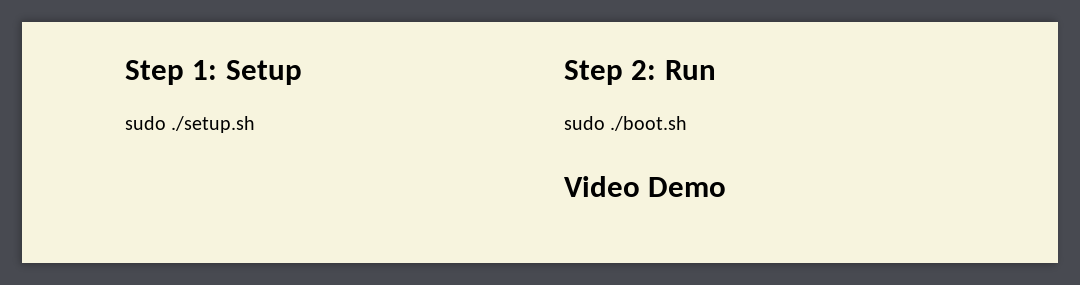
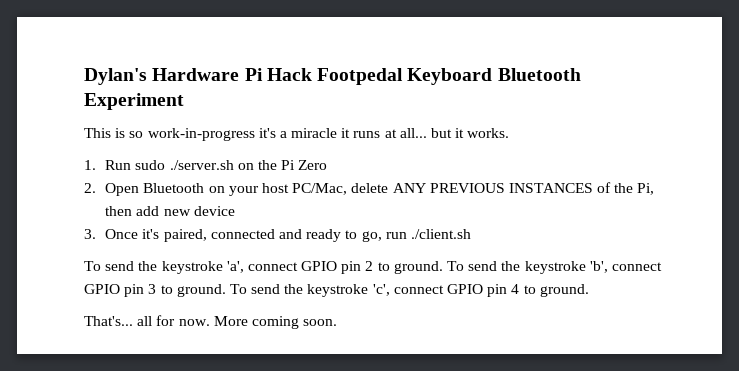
[125,60,302,85] [125,116,256,133] [564,60,716,85] [564,116,688,131] [564,176,727,197] Step 1: Setup // sudo ./setup.sh // Step 2: Run // sudo ./boot.sh // Video Demo -> [84,68,581,85] [84,93,184,110] [84,128,510,141] [84,160,328,170] [84,182,655,196] [105,206,235,216] [84,229,471,242] [84,261,662,274] [84,284,589,297] [84,315,338,329] Dylan's Hardware Pi Hack Footpedal Keyboard Bluetooth Experiment // This is so work-in-progress it's a miracle it runs at all... but it works. // 1. Run sudo ./server.sh on the Pi Zero // 2. Open Bluetooth on your host PC/Mac, delete ANY PREVIOUS INSTANCES of the Pi, then add new device // 3. Once it's paired, connected and ready to go, run ./client.sh // To send the keystroke 'a', connect GPIO pin 2 to ground. To send the keystroke 'b', connect GPIO pin 3 to ground. To send the keystroke 'c', connect GPIO pin 4 to ground. // That's... all for now. More coming soon.

